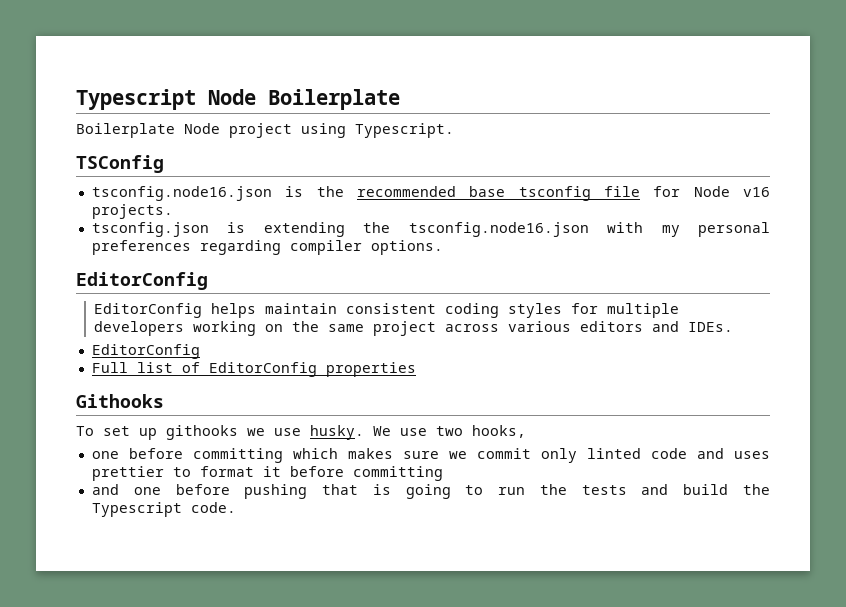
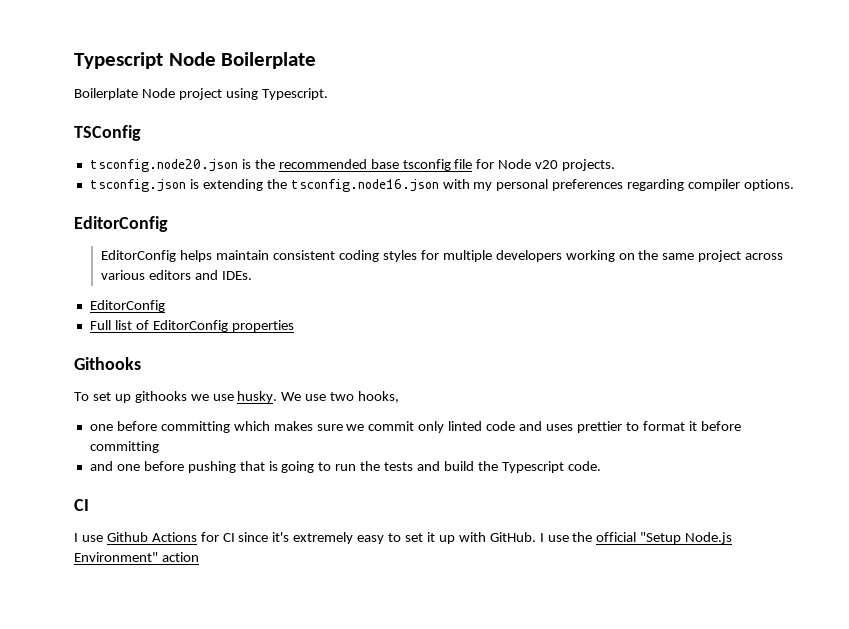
[91,186,272,201] tsconfig.node16.json -> [89,159,238,172] tsconfig.node20.json
[742,187,770,197] v16 -> [535,160,559,169] v20
(236, 507) none -> [74,499,89,511] [74,532,733,544] [74,552,199,562] // CI // I use Github Actions for CI since it's extremely easy to set it up with GitHub. I use the official "Setup Node.js Environment" action

